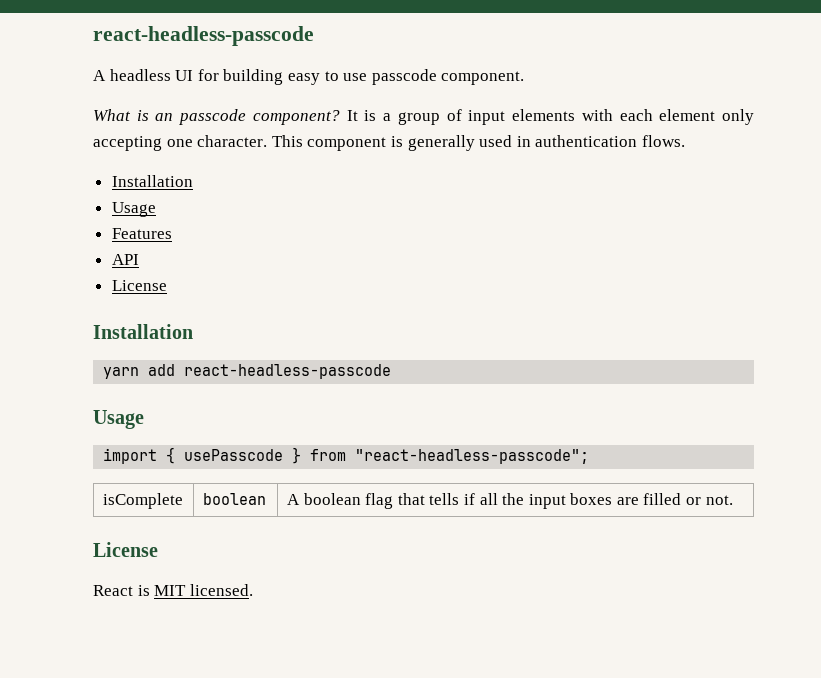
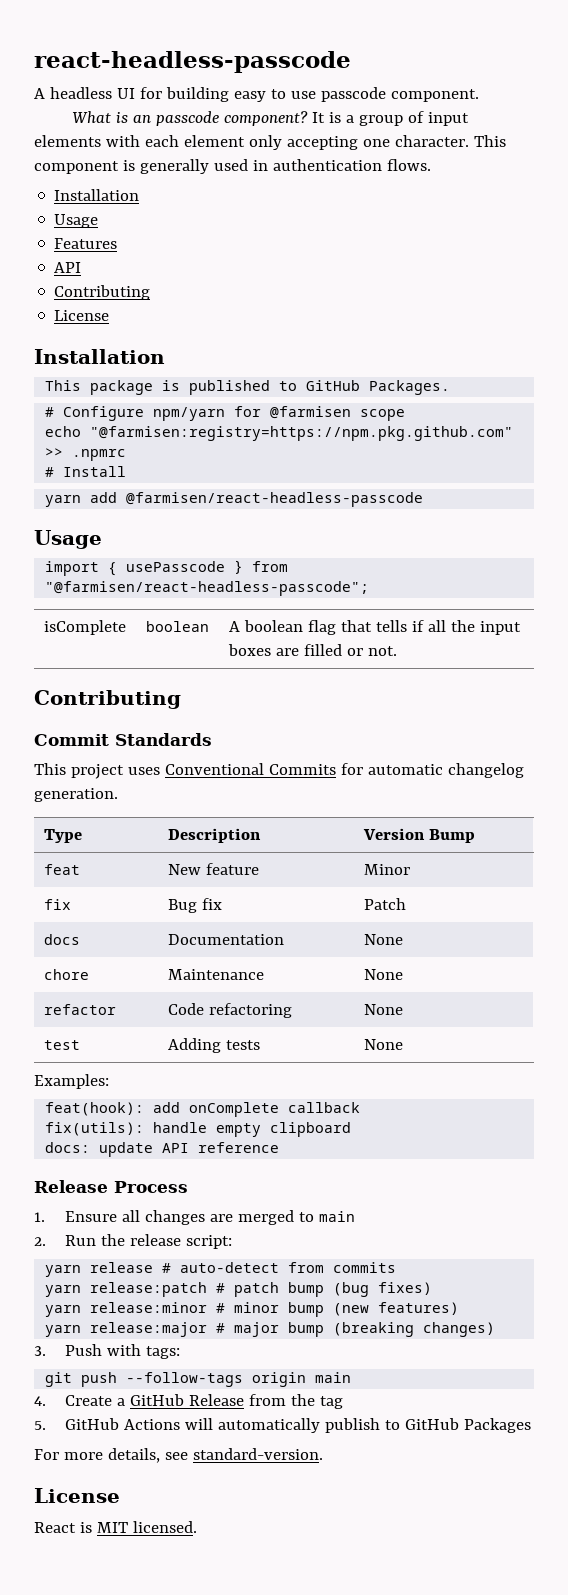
(139, 259) none -> [54,285,151,300] // Contributing
(193, 331) none -> [45,380,451,395] [45,406,406,421] [45,426,514,441] [45,448,127,461] [45,466,127,477] // This package is published to GitHub Packages. // # Configure npm/yarn for @farmisen scope // echo "@farmisen:registry=https://npm.pkg.github.com" >> .npmrc // # Install
[184,364,392,379] react-headless-passcode -> [126,492,424,507] @farmisen/react-headless-passcode
[355,449,590,464] "react-headless-passcode"; -> [45,581,370,596] "@farmisen/react-headless-passcode";
(733, 500) none -> [34,690,181,709] [34,733,212,746] [34,763,524,779] [34,788,118,802] [43,829,82,843] [167,828,261,843] [362,828,475,843] [43,864,80,875] [167,863,259,875] [363,864,410,875] [43,899,71,910] [167,898,222,913] [363,898,406,910] [43,934,80,945] [167,934,284,945] [363,934,403,945] [43,969,89,980] [167,969,264,980] [363,969,403,980] [43,1004,116,1015] [167,1003,292,1018] [363,1004,403,1015] [43,1040,80,1050] [167,1038,260,1053] [363,1039,403,1050] [34,1074,109,1089] [45,1102,361,1117] [45,1122,352,1137] [45,1142,280,1157] [34,1180,188,1193] [34,1210,356,1225] [34,1234,233,1249] [45,1262,397,1277] [45,1282,433,1297] [45,1302,460,1317] [45,1322,496,1337] [34,1344,181,1359] [45,1372,352,1387] [34,1394,344,1409] [34,1418,532,1433] [34,1448,323,1463] // Contributing // Commit Standards // This project uses Conventional Commits for automatic changelog generation. // Type | Description | Version Bump // feat | New feature | Minor // fix | Bug fix | Patch // docs | Documentation | None // chore | Maintenance | None // refactor | Code refactoring | None // test | Adding tests | None // Examples: // feat(hook): add onComplete callback // fix(utils): handle empty clipboard // docs: update API reference // Release Process // 1. Ensure all changes are merged to main // 2. Run the release script: // yarn release # auto-detect from commits // yarn release:patch # patch bump (bug fixes) // yarn release:minor # minor bump (new features) // yarn release:major # major bump (breaking changes) // 3. Push with tags: // git push --follow-tags origin main // 4. Create a GitHub Release from the tag // 5. GitHub Actions will automatically publish to GitHub Packages // For more details, see standard-version.

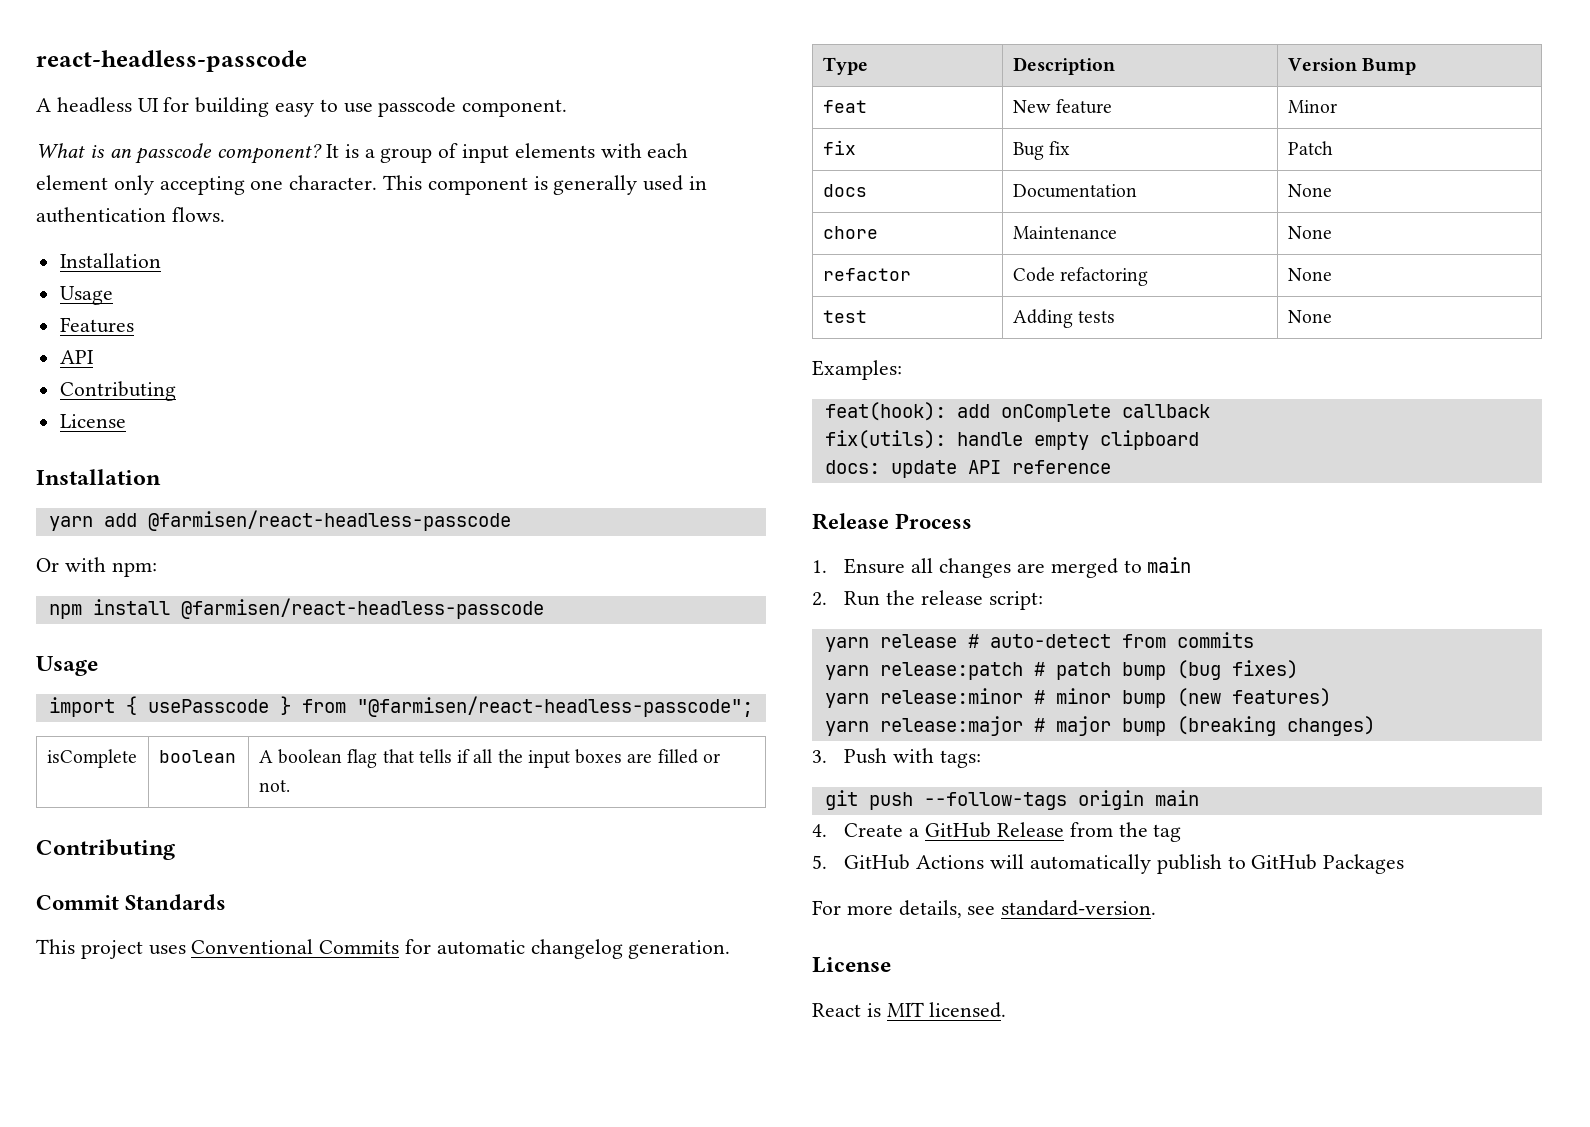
[45,380,451,395] [45,406,406,421] [45,426,514,441] [45,448,127,461] [45,466,127,477] [45,492,118,507] This package is published to GitHub Packages. // # Configure npm/yarn for @farmisen scope // echo "@farmisen:registry=https://npm.pkg.github.com" >> .npmrc // # Install // yarn add -> [48,510,511,531] [36,557,157,577] [48,599,170,619] yarn add @farmisen/react-headless-passcode // Or with npm: // npm install

